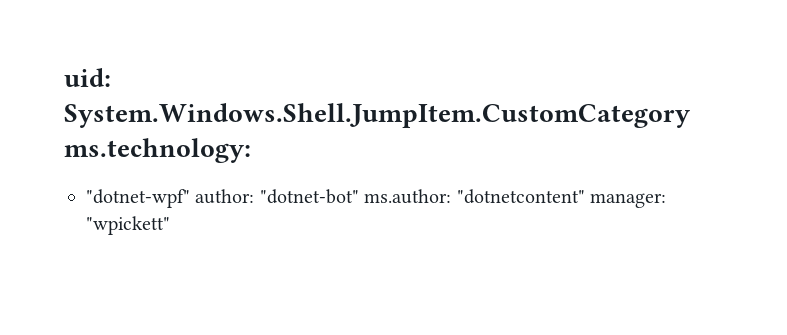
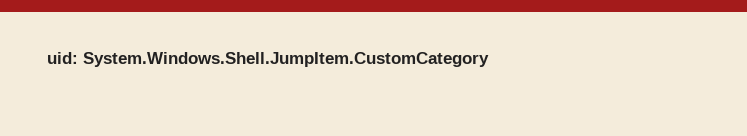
[64,138,251,163] [86,189,666,208] [86,216,170,235] ms.technology: // "dotnet-wpf" author: "dotnet-bot" ms.author: "dotnetcontent" manager: "wpickett" -> (489, 59) none

